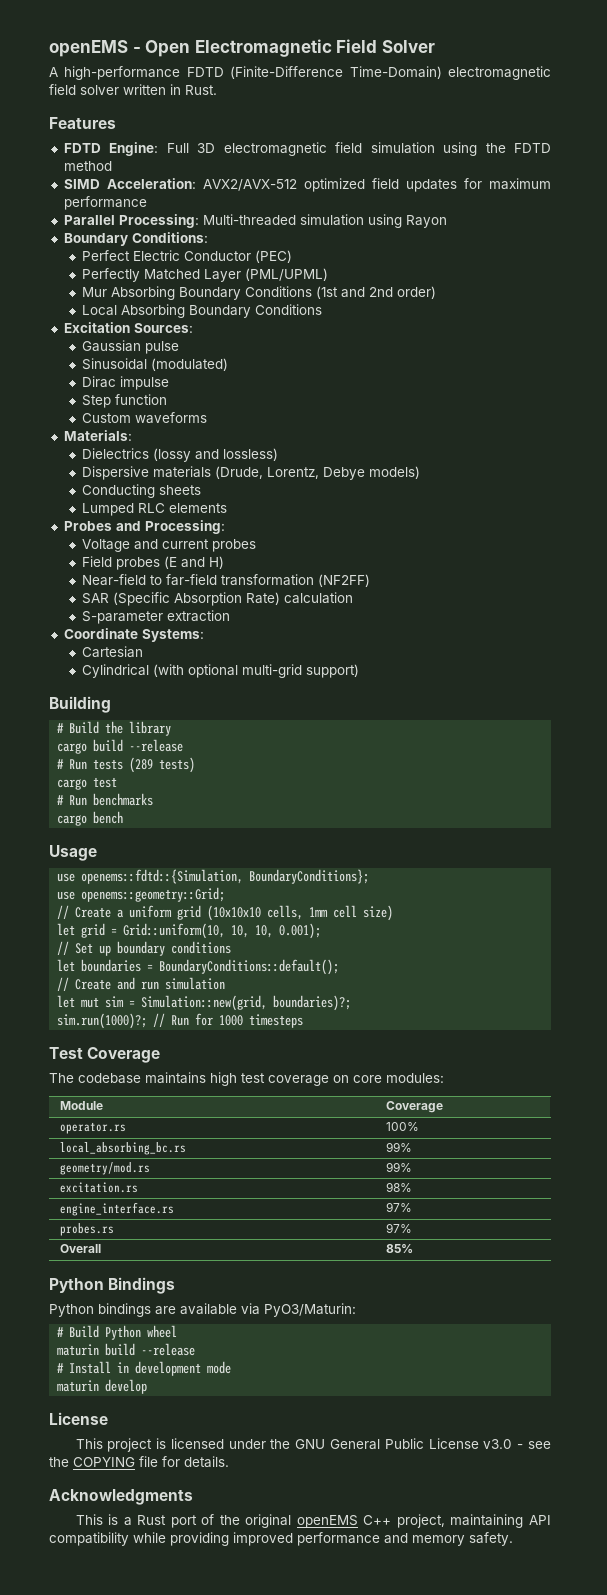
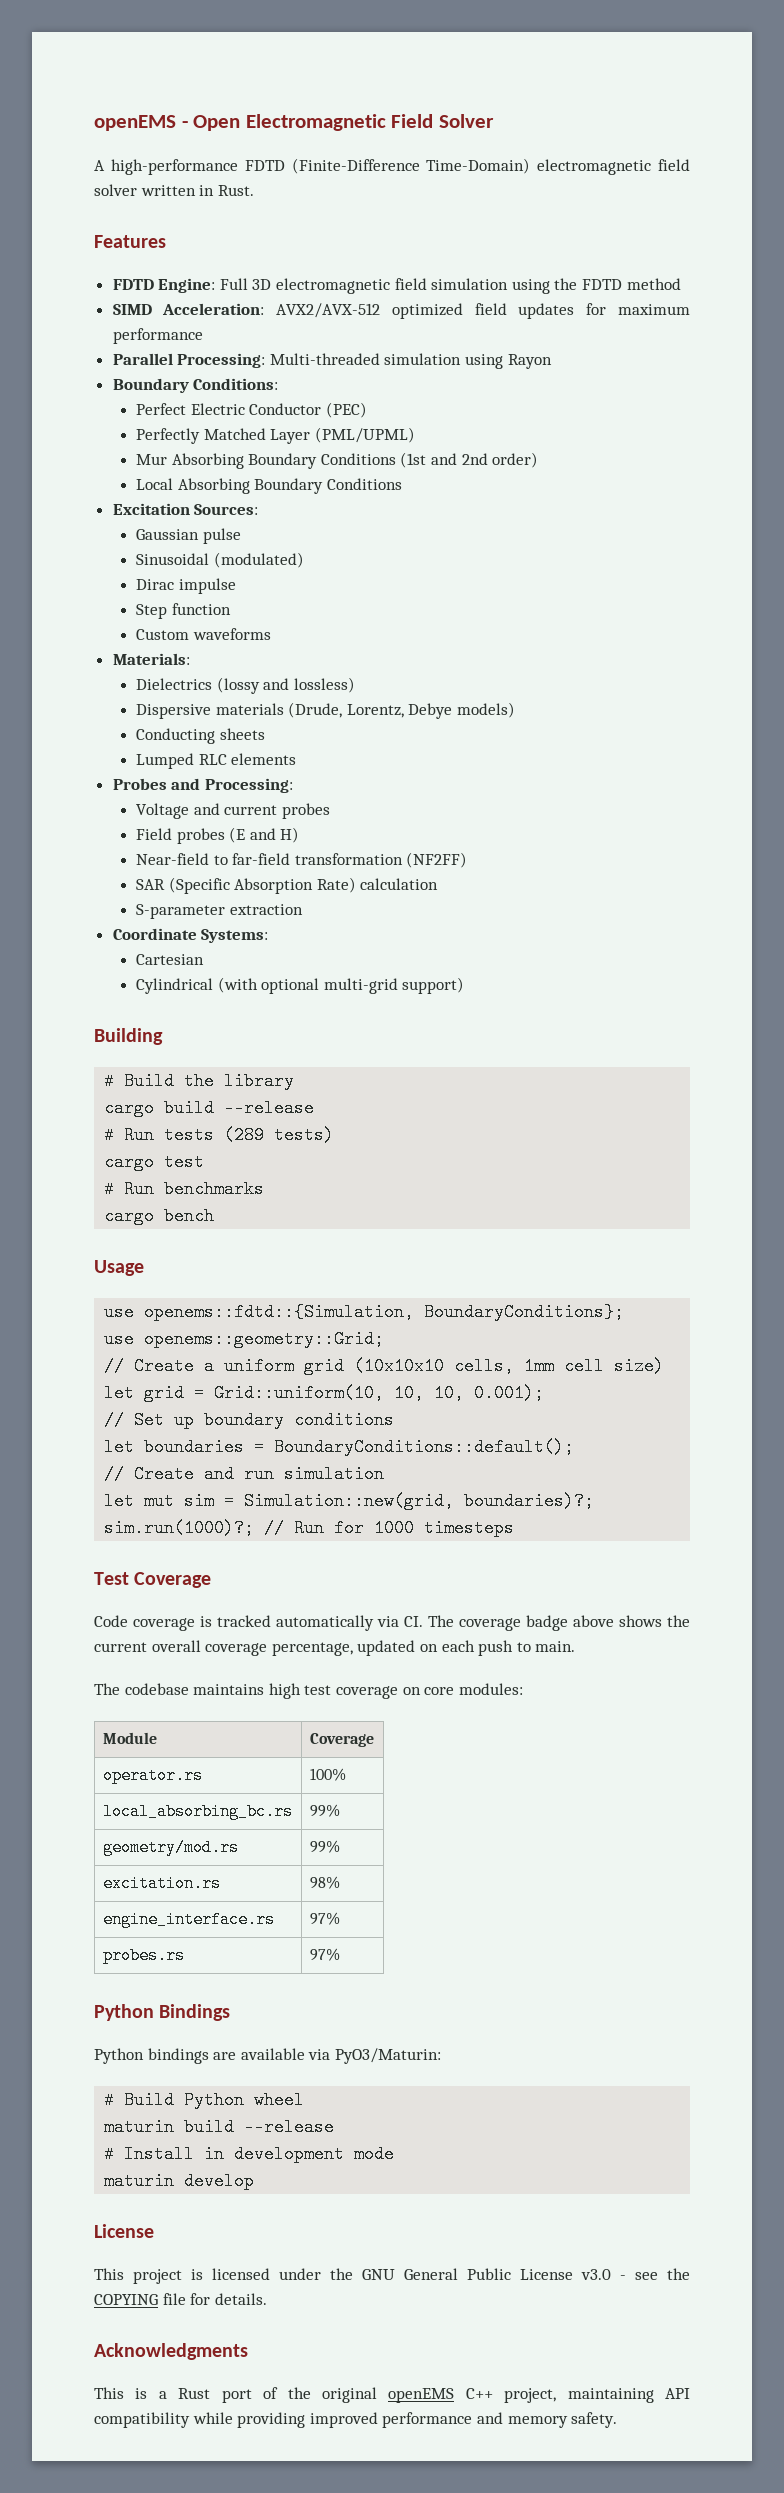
(161, 1055) none -> [94,1615,690,1631] [94,1640,576,1656] // Code coverage is tracked automatically via CI. The coverage badge above shows the current overall coverage percentage, updated on each push to main.
[59,1244,101,1253] [385,1244,413,1254] // Overall | 85% -> (340, 1954) none

